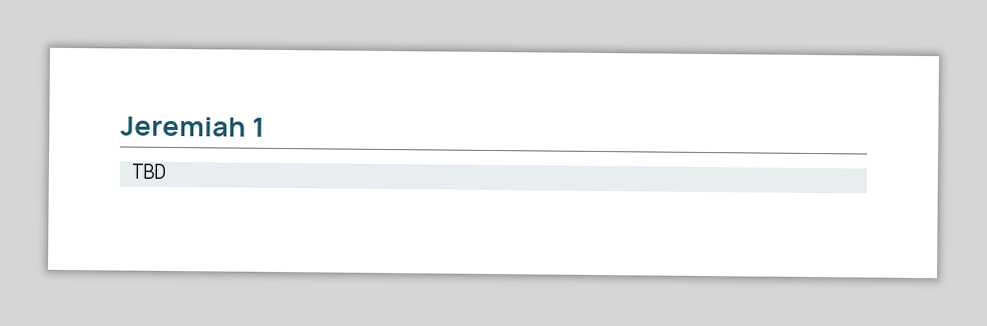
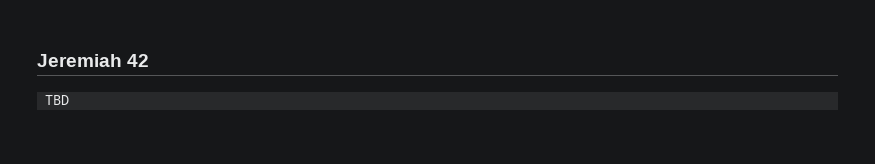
[252,117,266,137] 1 -> [127,54,150,67] 42

